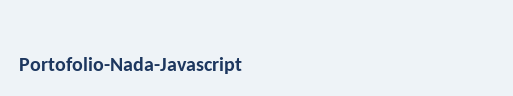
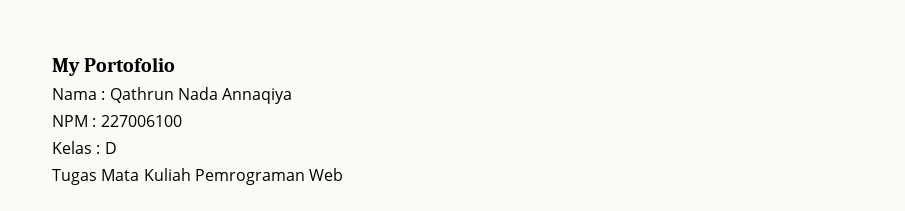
[19,57,242,74] Portofolio-Nada-Javascript -> [52,57,176,76] [52,87,293,104] [52,115,182,127] [52,141,117,154] [52,168,344,185] My Portofolio // Nama : Qathrun Nada Annaqiya // NPM : 227006100 // Kelas : D // Tugas Mata Kuliah Pemrograman Web

